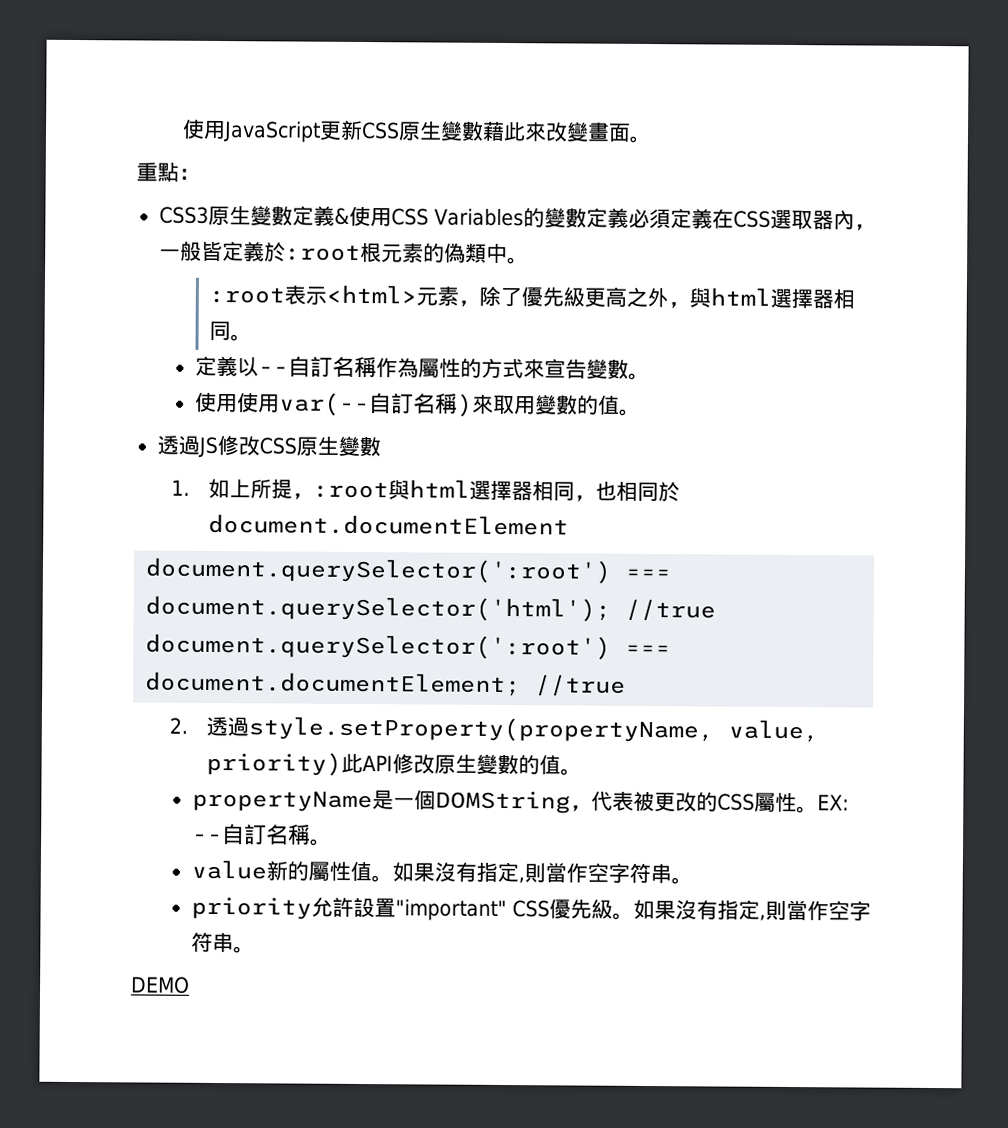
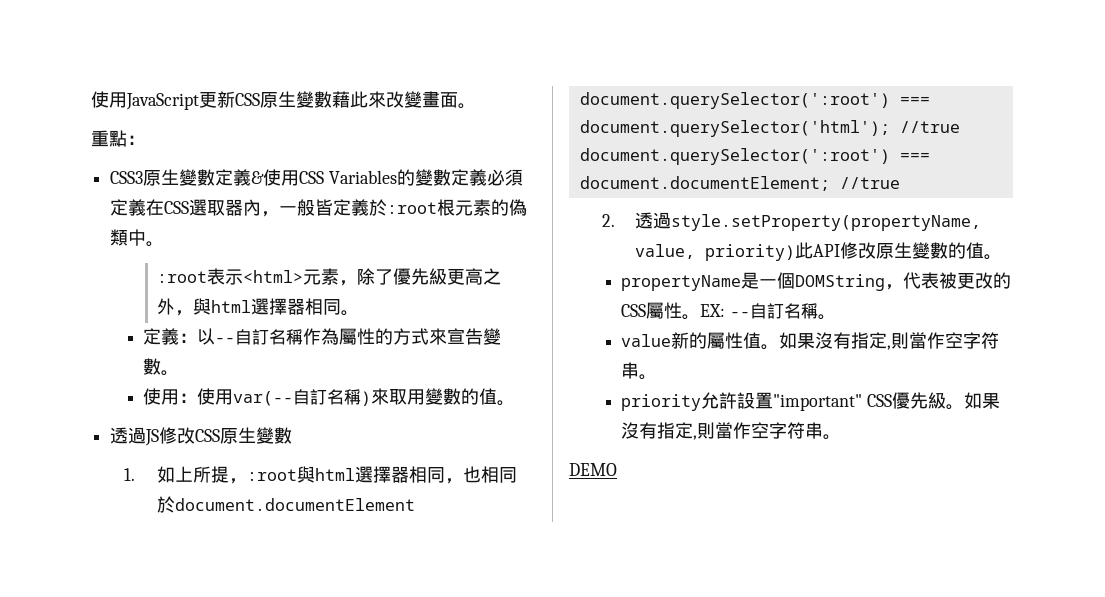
(238, 366) none -> [179,333,198,343] ：
(238, 403) none -> [179,393,198,403] ：

